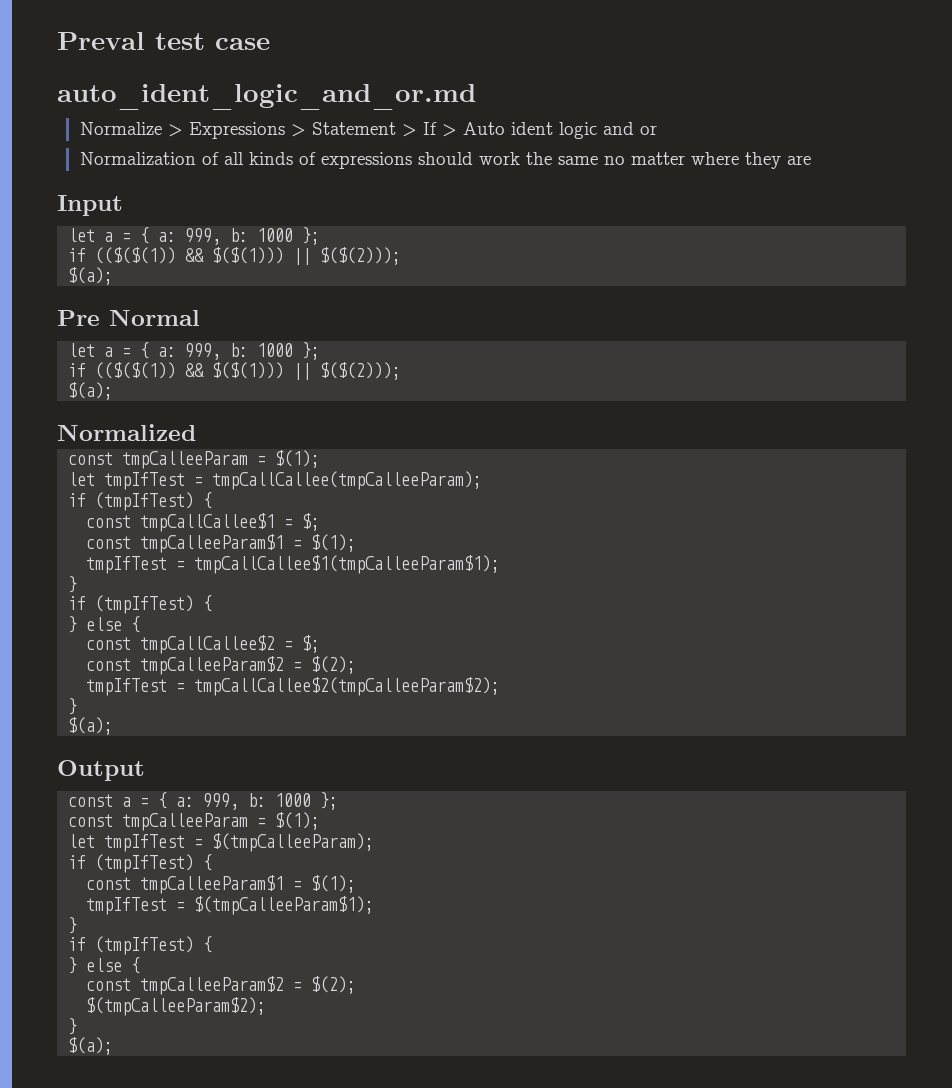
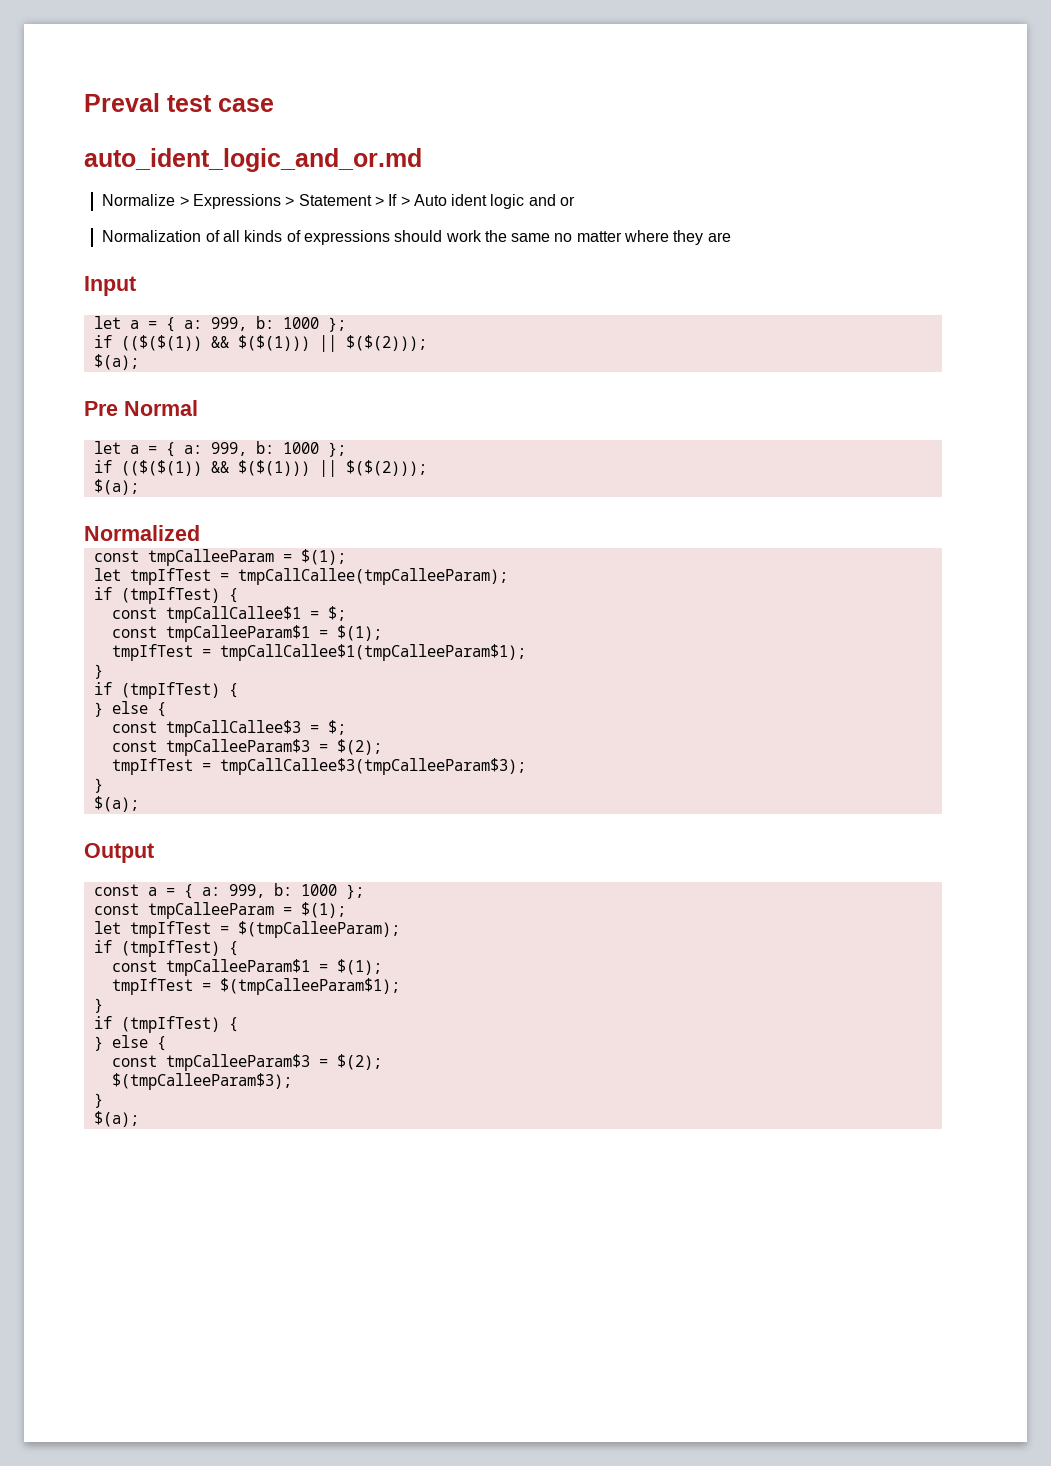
[140,635,321,654] [86,656,285,675] tmpCallCallee$2 = $; // const tmpCalleeParam$2 -> [165,720,346,737] [111,739,310,756] tmpCallCallee$3 = $; // const tmpCalleeParam$3
[194,677,501,696] tmpCallCallee$2(tmpCalleeParam$2); -> [219,758,526,775] tmpCallCallee$3(tmpCalleeParam$3);
[140,976,357,995] [86,997,267,1016] tmpCalleeParam$2 = $(2); // $(tmpCalleeParam$2); -> [165,1054,382,1071] [111,1073,292,1090] tmpCalleeParam$3 = $(2); // $(tmpCalleeParam$3);

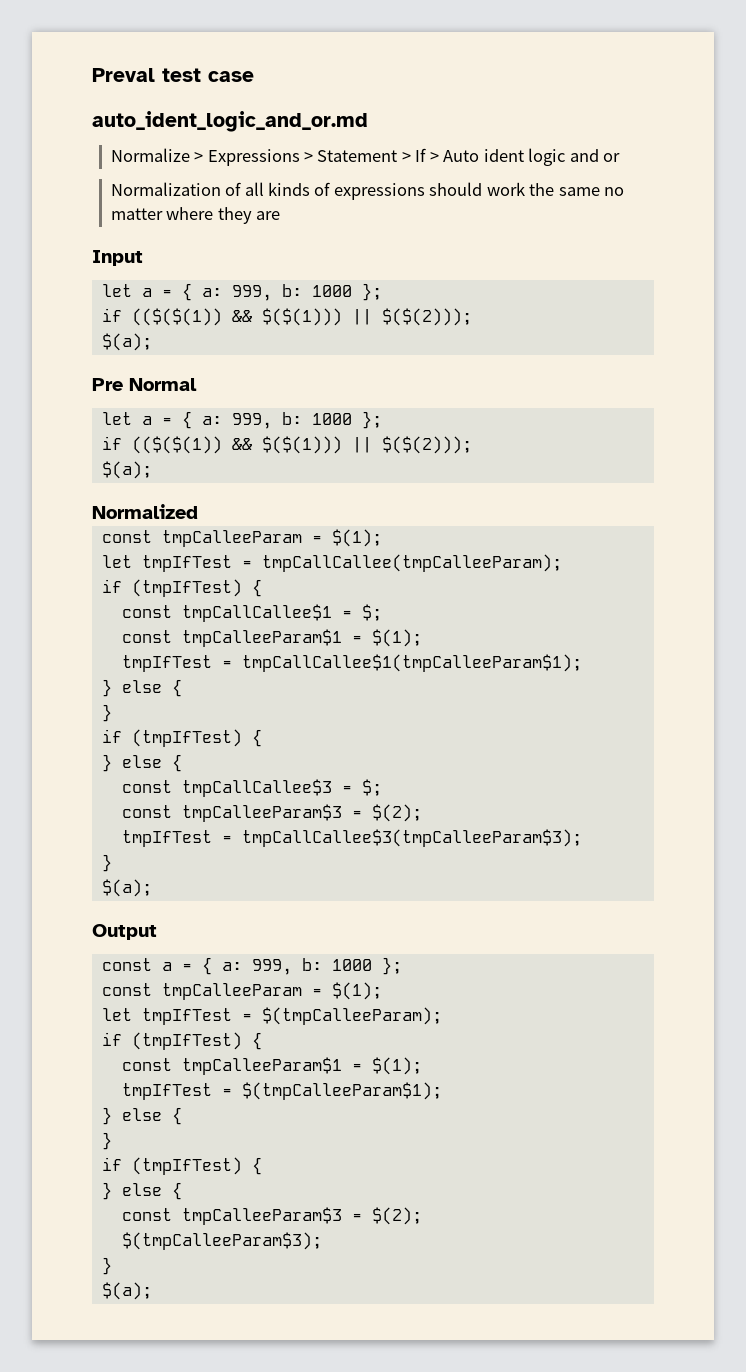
(526, 652) none -> [101,679,182,697] // } else {
(400, 986) none -> [101,1107,182,1125] // } else {

